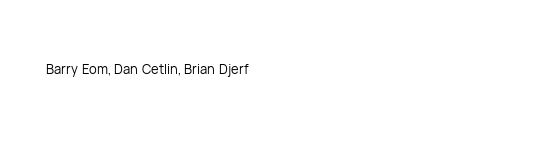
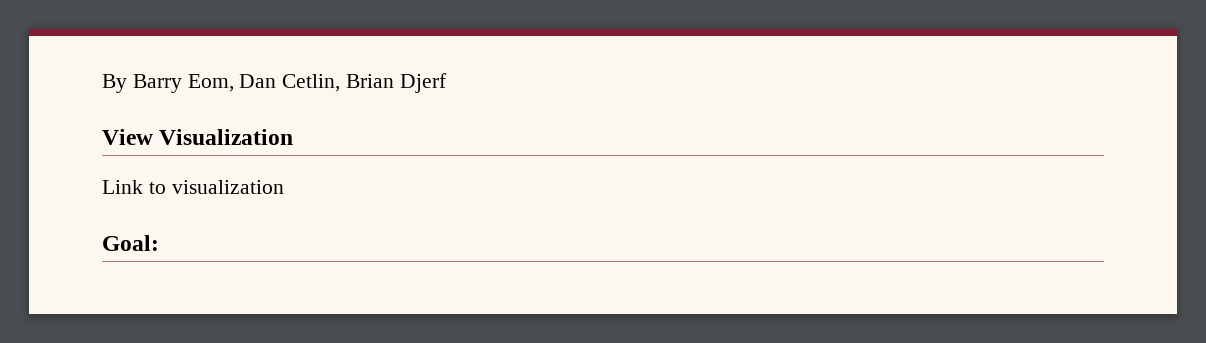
(46, 70) none -> [102,74,127,93] By
(249, 70) none -> [102,129,294,145] [102,180,284,194] [102,235,159,251] // View Visualization // Link to visualization // Goal:

